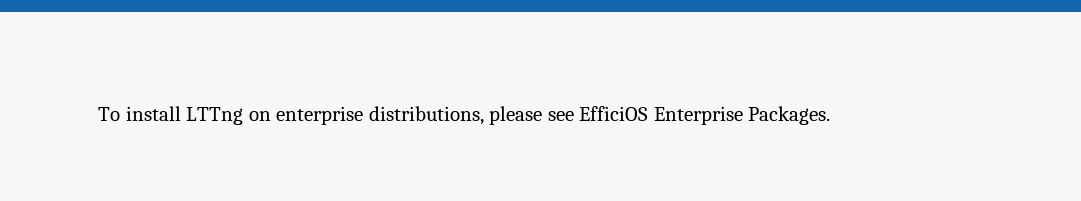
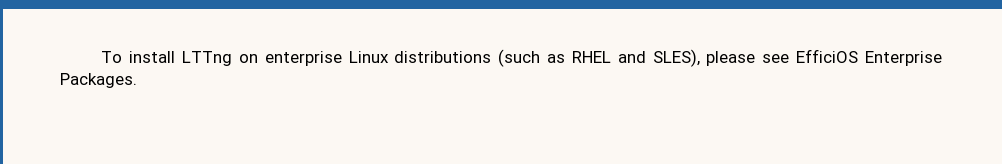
[368,106,484,125] distributions, -> [348,49,700,67] Linux distributions (such as RHEL and SLES),

